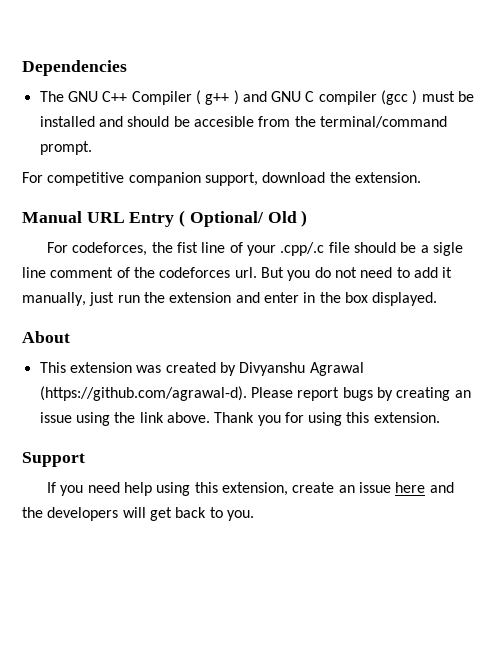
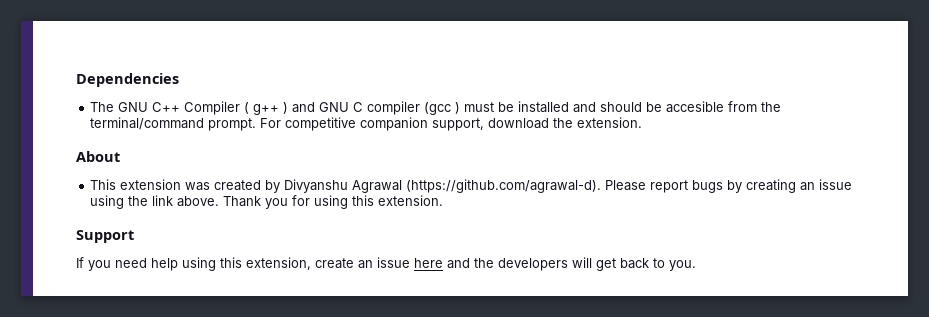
(92, 148) // -> (257, 124) none
[22,210,308,227] [46,242,463,256] [22,267,453,281] [22,292,438,306] // Manual URL Entry ( Optional/ Old ) // For codeforces, the fist line of your .cpp/.c file should be a sigle line comment of the codeforces url. But you do not need to add it manually, just run the extension and enter in the box displayed. -> (643, 122) none

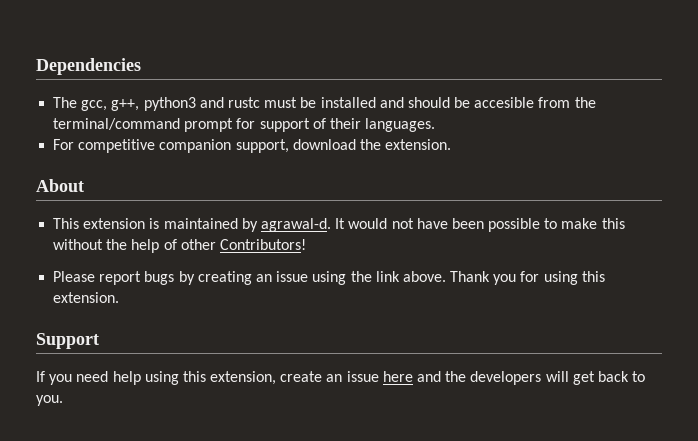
[118,101,461,115] GNU C++ Compiler ( g++ ) and GNU C compiler (gcc ) -> [81,97,260,111] gcc, g++, python3 and rustc
[208,118,257,131] prompt. -> [184,118,436,132] prompt for support of their languages. //
[185,179,602,193] was created by Divyanshu Agrawal (https://github.com/agrawal-d). -> [149,218,625,232] [53,239,306,253] is maintained by agrawal-d. It would not have been possible to make this without the help of other Contributors! //

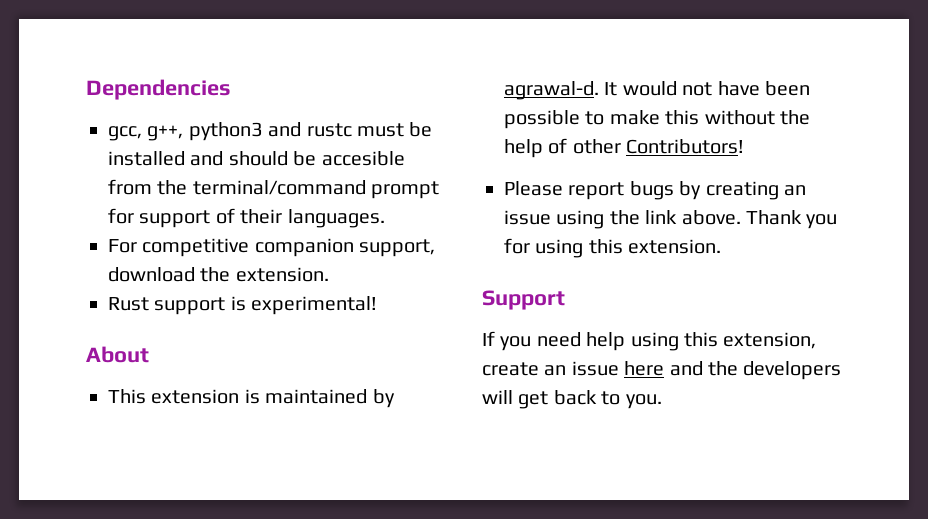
[53,97,78,108] The -> (231, 89) none
(452, 144) none -> [108,296,378,315] // Rust support is experimental!

